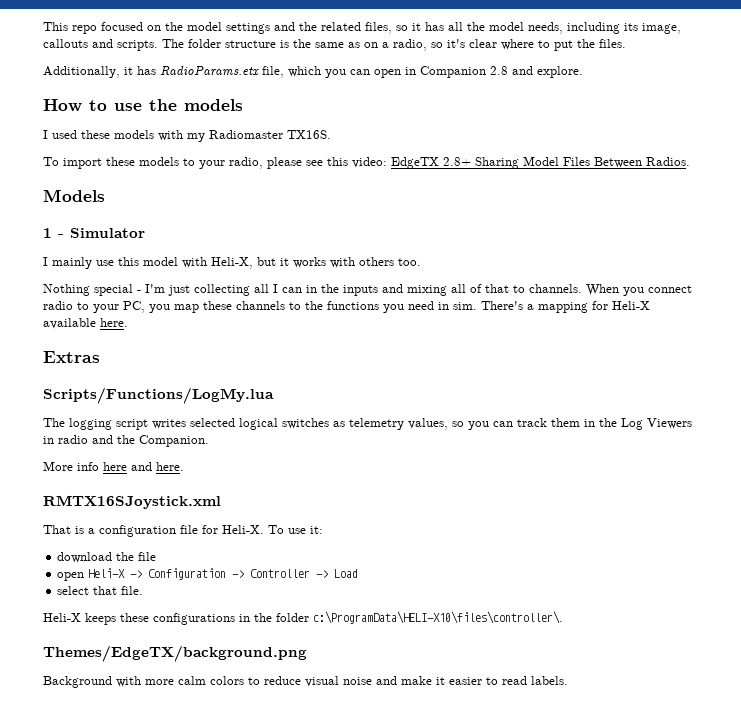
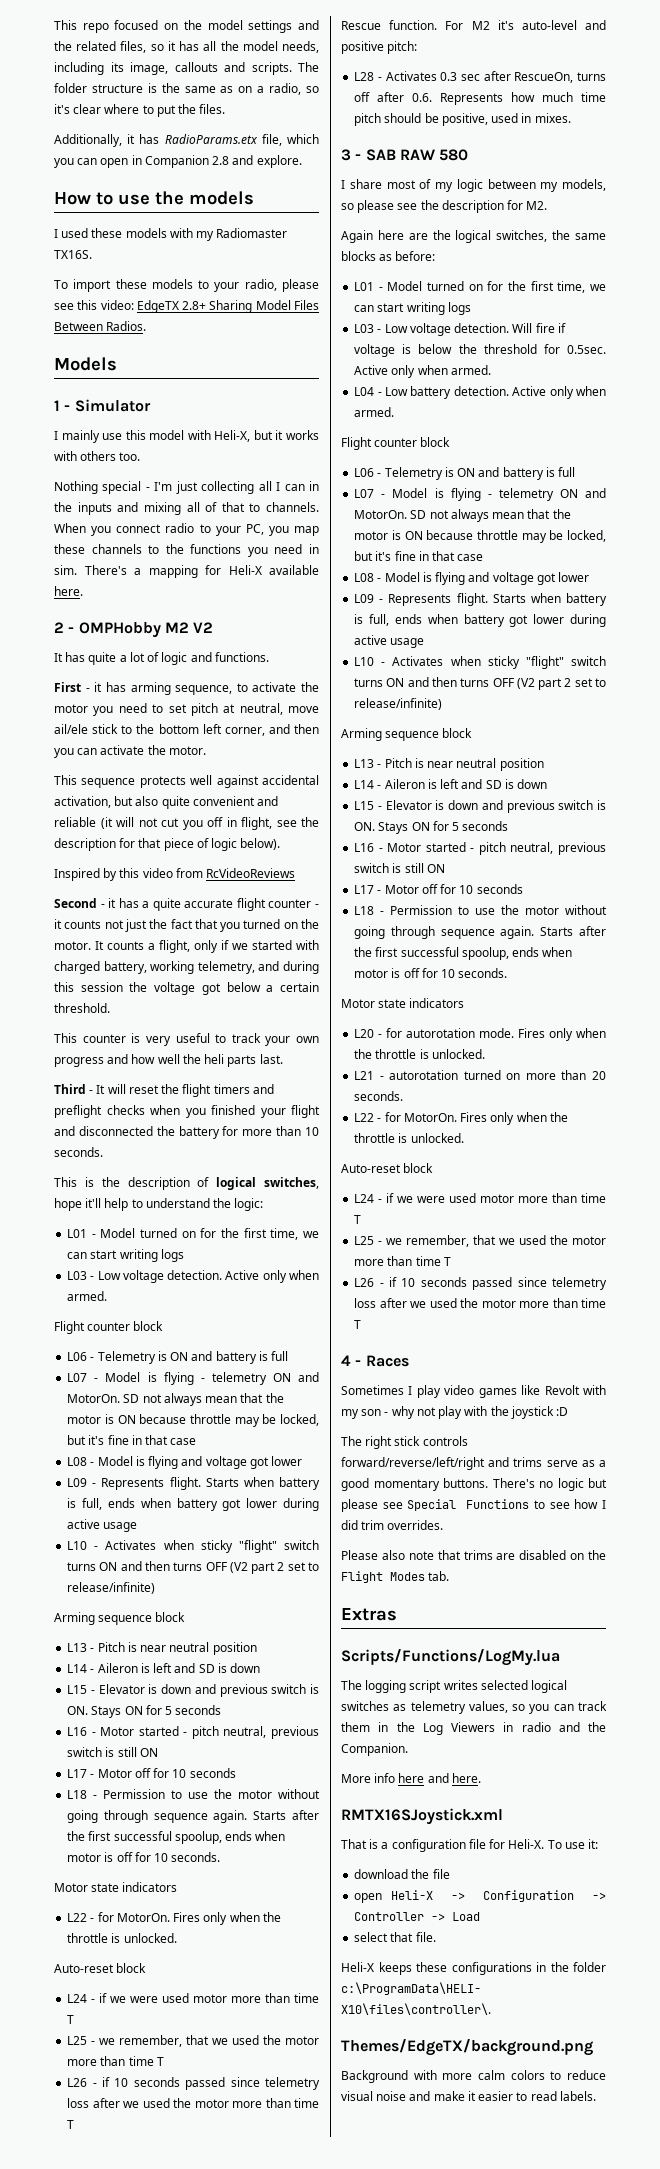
(128, 322) none -> [54,622,214,638] [54,652,269,665] [54,682,319,695] [54,703,319,716] [54,724,319,736] [54,745,206,758] [54,775,319,788] [54,796,279,809] [54,817,319,830] [54,838,281,851] [54,868,296,881] [54,898,319,911] [54,919,319,932] [54,940,319,953] [54,961,319,974] [54,982,319,995] [54,1003,110,1013] [54,1033,319,1046] [54,1054,283,1067] [54,1084,274,1097] [54,1105,320,1118] [54,1126,319,1139] [54,1147,103,1157] [54,1177,319,1190] [54,1198,264,1211] [67,1228,319,1240] [67,1249,184,1262] [67,1270,319,1283] [67,1291,108,1301] [54,1321,164,1334] [67,1351,289,1364] [67,1372,319,1385] [67,1393,284,1406] [67,1414,319,1427] [67,1435,197,1445] [67,1456,303,1469] [67,1477,320,1490] [67,1498,319,1511] [67,1519,138,1532] [67,1540,319,1553] [67,1561,319,1574] [67,1582,156,1594] [54,1612,186,1625] [67,1642,257,1655] [67,1663,261,1673] [67,1684,319,1697] [67,1705,222,1718] [67,1726,319,1739] [67,1747,158,1757] [67,1768,236,1778] [67,1789,320,1799] [67,1810,319,1823] [67,1831,286,1844] [67,1852,221,1862] [54,1882,178,1892] [67,1912,281,1925] [67,1933,177,1943] [54,1963,147,1973] [67,1993,319,2003] [67,2015,75,2024] [67,2035,319,2047] [67,2056,164,2066] [67,2077,320,2090] [67,2098,319,2108] [67,2120,75,2129] [341,20,606,30] [341,41,418,54] [354,71,606,83] [354,92,606,105] [354,113,571,126] [341,149,469,161] [341,179,606,192] [341,200,548,213] [341,230,606,243] [341,251,436,261] [354,281,606,293] [354,302,471,315] [354,323,566,336] [354,344,606,357] [354,365,491,378] [354,386,606,399] [354,407,395,417] [341,437,451,450] [354,467,576,480] [354,488,606,501] [354,509,571,522] [354,530,606,543] [354,551,484,561] [354,572,590,585] [354,593,607,606] [354,614,606,627] [354,635,425,648] [354,656,606,669] [354,677,606,690] [354,698,443,710] [341,728,473,741] [354,758,544,771] [354,779,548,789] [354,800,606,813] [354,821,509,834] [354,842,606,855] [354,863,445,873] [354,884,523,894] [354,905,607,915] [354,926,606,939] [354,947,573,960] [354,968,508,978] [341,998,465,1008] [354,1028,606,1041] [354,1049,485,1059] [354,1070,606,1080] [354,1091,404,1101] [354,1112,568,1125] [354,1133,464,1143] [341,1163,434,1173] [354,1193,606,1203] [354,1215,362,1224] [354,1235,606,1247] [354,1256,451,1266] [354,1277,607,1290] [354,1298,606,1308] [354,1320,362,1329] [341,1355,409,1367] [341,1385,606,1398] [341,1406,569,1419] [341,1436,468,1449] [341,1457,606,1470] [341,1478,607,1491] [341,1499,606,1512] [341,1520,444,1530] [341,1550,606,1560] [341,1571,450,1583] // 2 - OMPHobby M2 V2 // It has quite a lot of logic and functions. // First - it has arming sequence, to activate the motor you need to set pitch at neutral, move ail/ele stick to the bottom left corner, and then you can activate the motor. // This sequence protects well against accidental activation, but also quite convenient and reliable (it will not cut you off in flight, see the description for that piece of logic below). // Inspired by this video from RcVideoReviews // Second - it has a quite accurate flight counter - it counts not just the fact that you turned on the motor. It counts a flight, only if we started with charged battery, working telemetry, and during this session the voltage got below a certain threshold. // This counter is very useful to track your own progress and how well the heli parts last. // Third - It will reset the flight timers and preflight checks when you finished your flight and disconnected the battery for more than 10 seconds. // This is the description of logical switches, hope it'll help to understand the logic: // L01 - Model turned on for the first time, we can start writing logs // L03 - Low voltage detection. Active only when armed. // Flight counter block // L06 - Telemetry is ON and battery is full // L07 - Model is flying - telemetry ON and MotorOn. SD not always mean that the motor is ON because throttle may be locked, but it's fine in that case // L08 - Model is flying and voltage got lower // L09 - Represents flight. Starts when battery is full, ends when battery got lower during active usage // L10 - Activates when sticky "flight" switch turns ON and then turns OFF (V2 part 2 set to release/infinite) // Arming sequence block // L13 - Pitch is near neutral position // L14 - Aileron is left and SD is down // L15 - Elevator is down and previous switch is ON. Stays ON for 5 seconds // L16 - Motor started - pitch neutral, previous switch is still ON // L17 - Motor off for 10 seconds // L18 - Permission to use the motor without going through sequence again. Starts after the first successful spoolup, ends when motor is off for 10 seconds. // Motor state indicators // L22 - for MotorOn. Fires only when the throttle is unlocked. // Auto-reset block // L24 - if we were used motor more than time T // L25 - we remember, that we used the motor more than time T // L26 - if 10 seconds passed since telemetry loss after we used the motor more than time T // Rescue function. For M2 it's auto-level and positive pitch: // L28 - Activates 0.3 sec after RescueOn, turns off after 0.6. Represents how much time pitch should be positive, used in mixes. // 3 - SAB RAW 580 // I share most of my logic between my models, so please see the description for M2. // Again here are the logical switches, the same blocks as before: // L01 - Model turned on for the first time, we can start writing logs // L03 - Low voltage detection. Will fire if voltage is below the threshold for 0.5sec. Active only when armed. // L04 - Low battery detection. Active only when armed. // Flight counter block // L06 - Telemetry is ON and battery is full // L07 - Model is flying - telemetry ON and MotorOn. SD not always mean that the motor is ON because throttle may be locked, but it's fine in that case // L08 - Model is flying and voltage got lower // L09 - Represents flight. Starts when battery is full, ends when battery got lower during active usage // L10 - Activates when sticky "flight" switch turns ON and then turns OFF (V2 part 2 set to release/infinite) // Arming sequence block // L13 - Pitch is near neutral position // L14 - Aileron is left and SD is down // L15 - Elevator is down and previous switch is ON. Stays ON for 5 seconds // L16 - Motor started - pitch neutral, previous switch is still ON // L17 - Motor off for 10 seconds // L18 - Permission to use the motor without going through sequence again. Starts after the first successful spoolup, ends when motor is off for 10 seconds. // Motor state indicators // L20 - for autorotation mode. Fires only when the throttle is unlocked. // L21 - autorotation turned on more than 20 seconds. // L22 - for MotorOn. Fires only when the throttle is unlocked. // Auto-reset block // L24 - if we were used motor more than time T // L25 - we remember, that we used the motor more than time T // L26 - if 10 seconds passed since telemetry loss after we used the motor more than time T // 4 - Races // Sometimes I play video games like Revolt with my son - why not play with the joystick :D // The right stick controls forward/reverse/left/right and trims serve as a good momentary buttons. There's no logic but please see Special Functions to see how I did trim overrides. // Please also note that trims are disabled on the Flight Modes tab.

